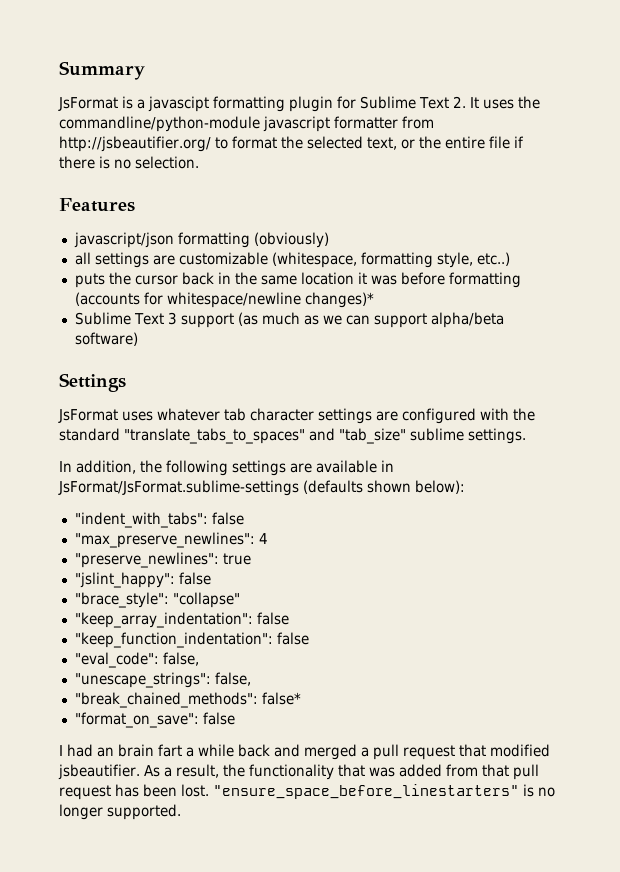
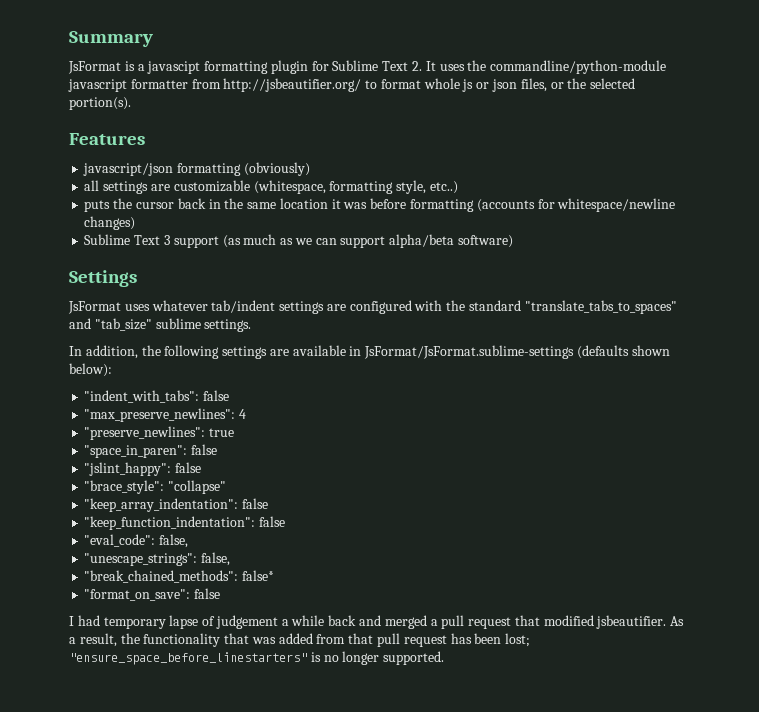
[280,136,524,150] [59,156,199,169] the selected text, or the entire file if there is no selection. -> [423,78,636,92] [69,97,131,110] whole js or json files, or the selected portion(s).
[304,292,374,308] changes)* -> [84,216,136,230] changes)
[224,408,314,421] tab character -> [211,300,276,313] tab/indent
(251, 559) none -> [84,444,218,458] // "space_in_paren": false
[97,744,182,757] an brain fart -> [103,615,278,629] temporary lapse of judgement
[181,784,209,797] lost. -> [505,633,531,647] lost;

